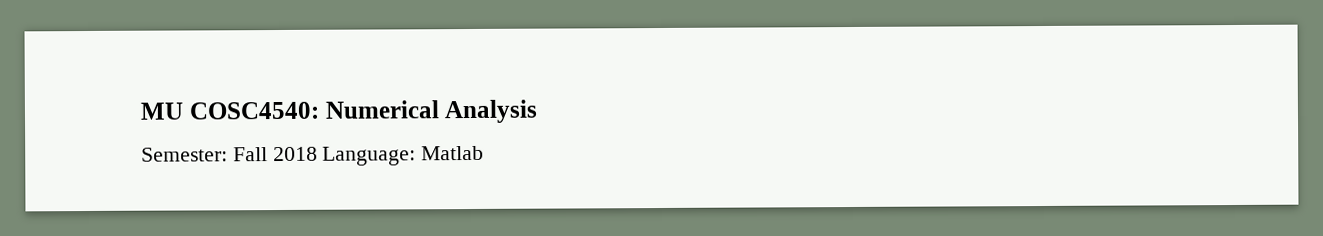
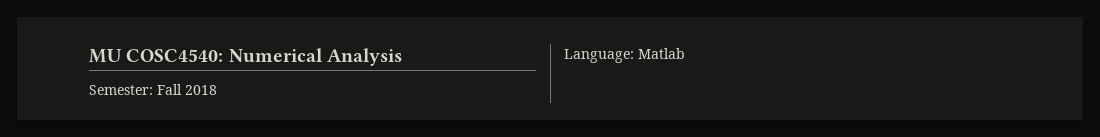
(318, 154) none -> (217, 90) //

